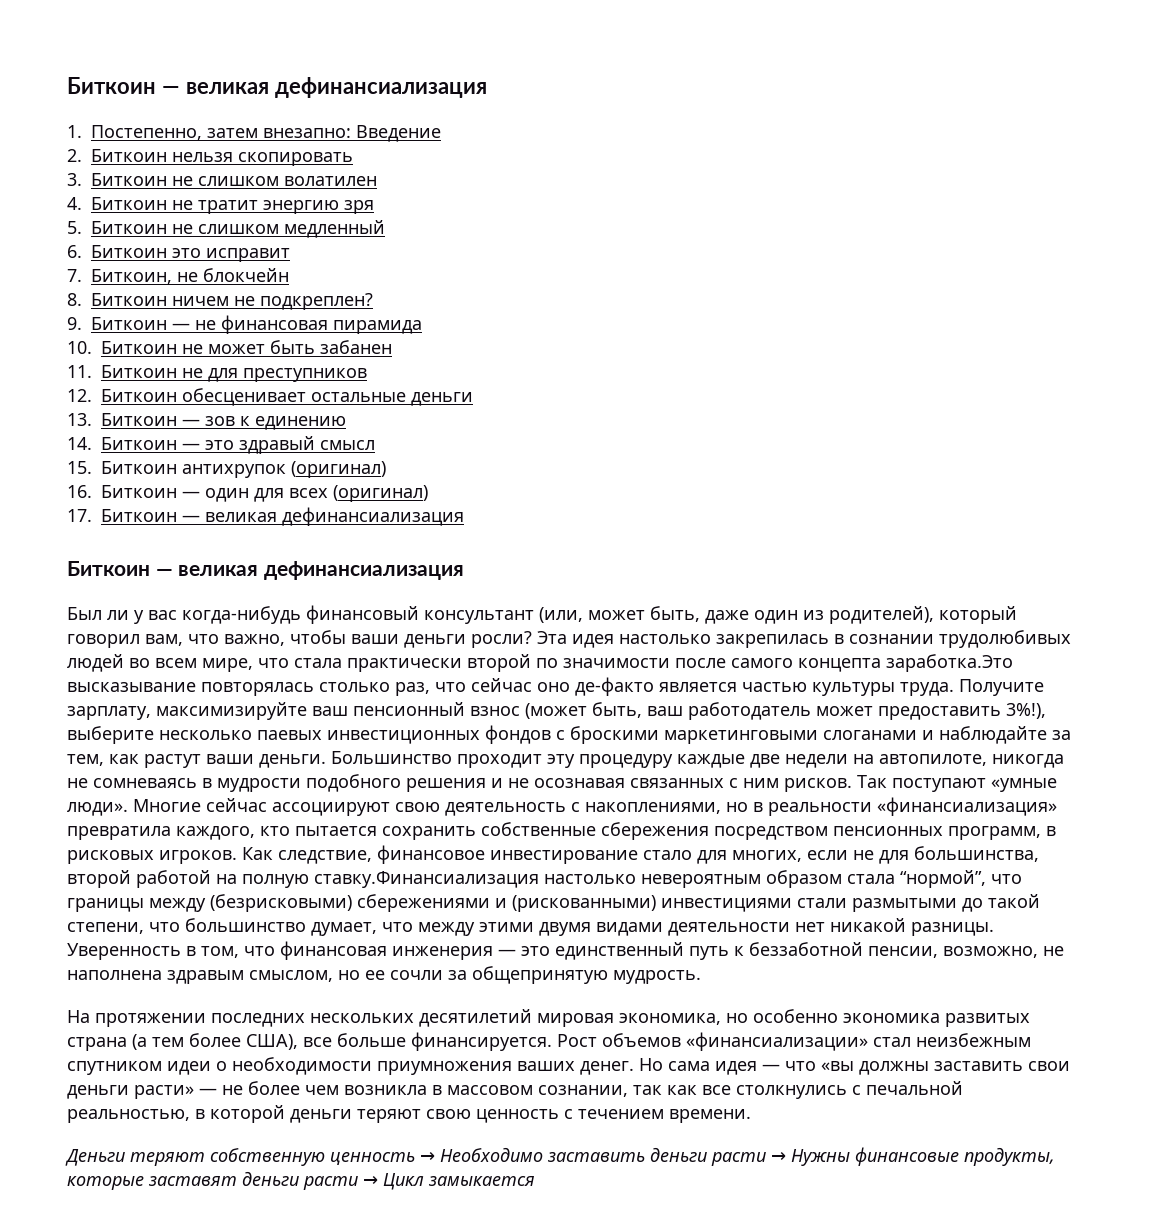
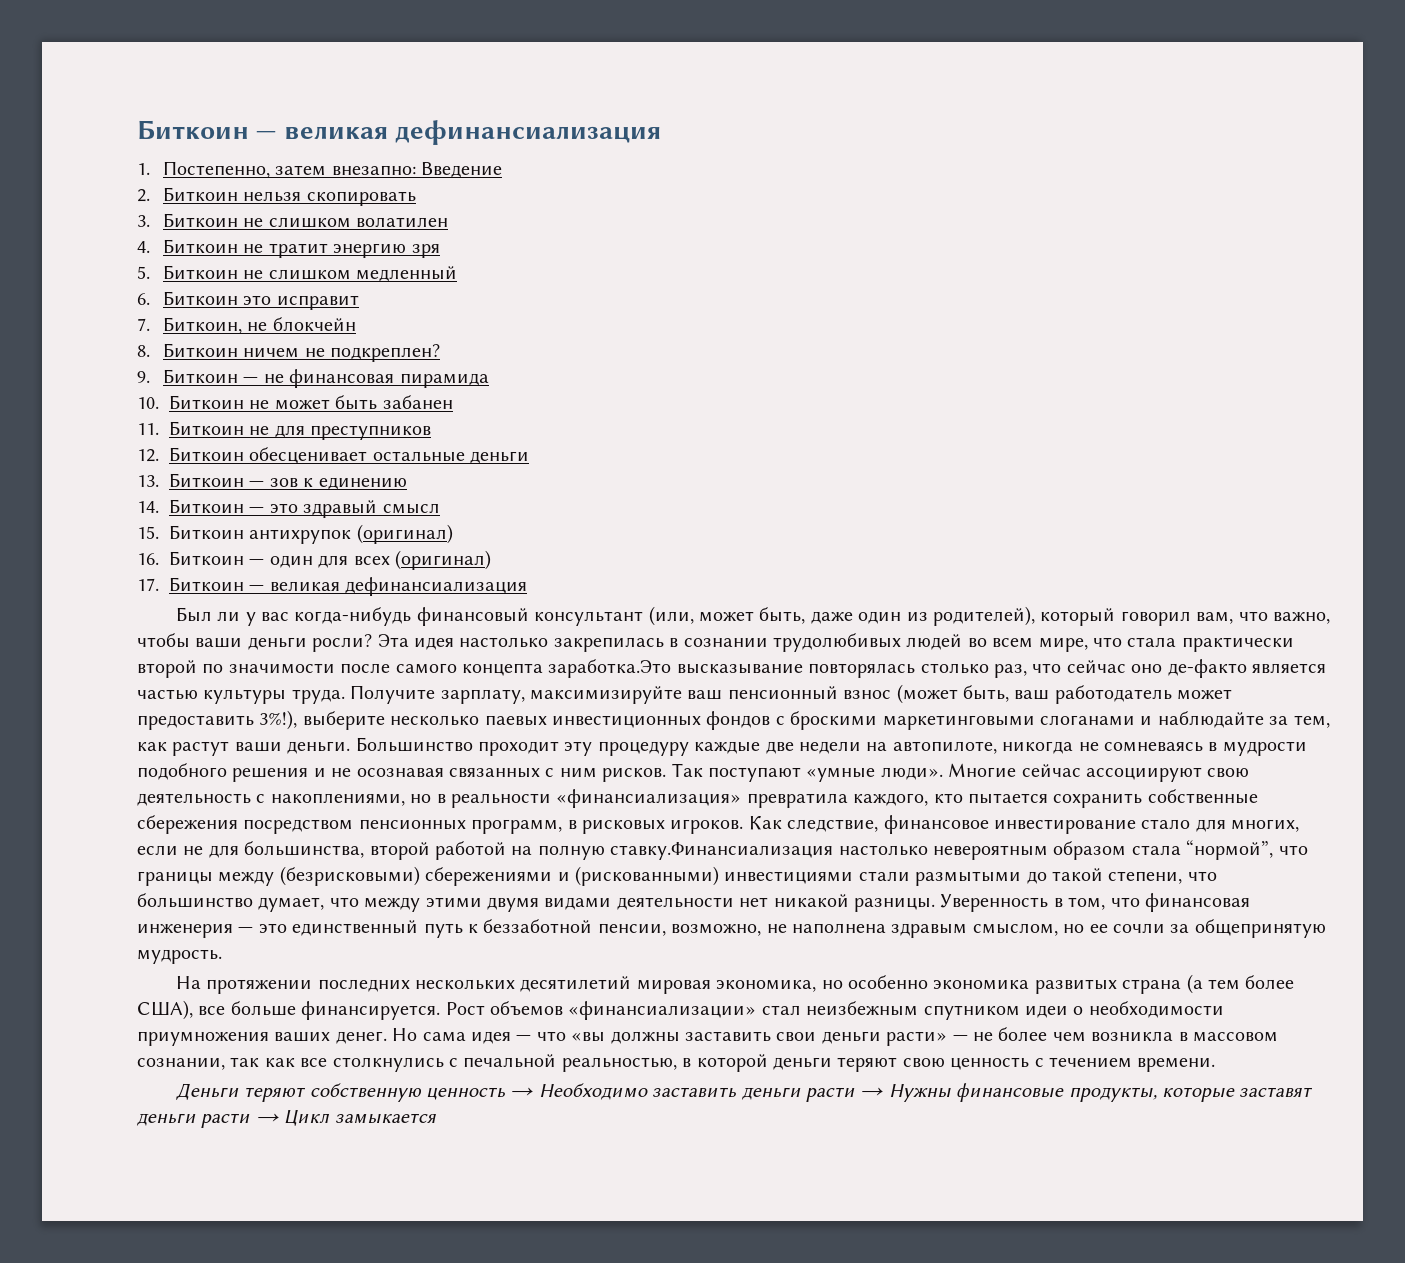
[67,561,465,580] // Биткоин — великая дефинанcиализация -> (528, 586) none

